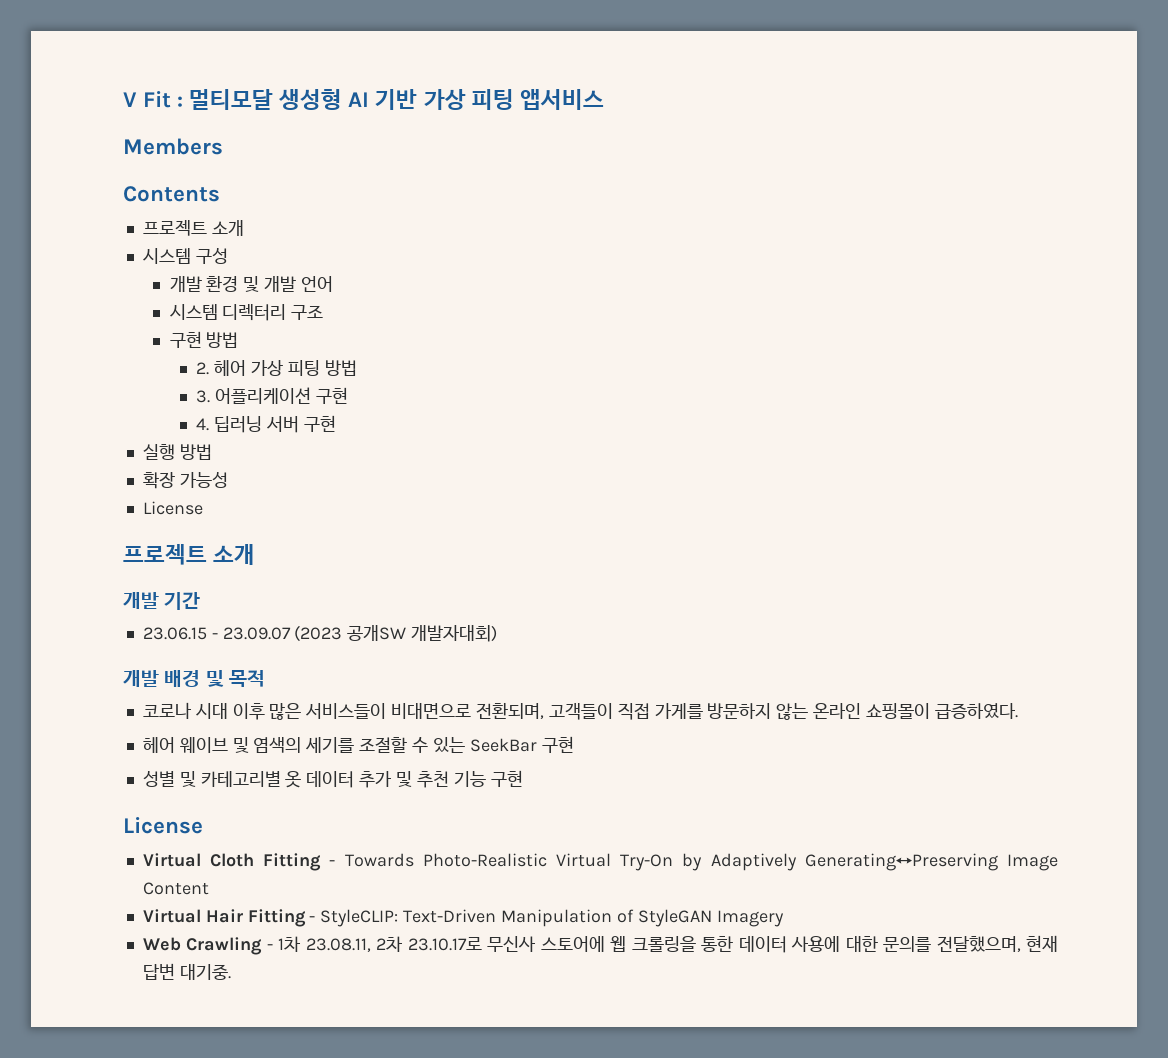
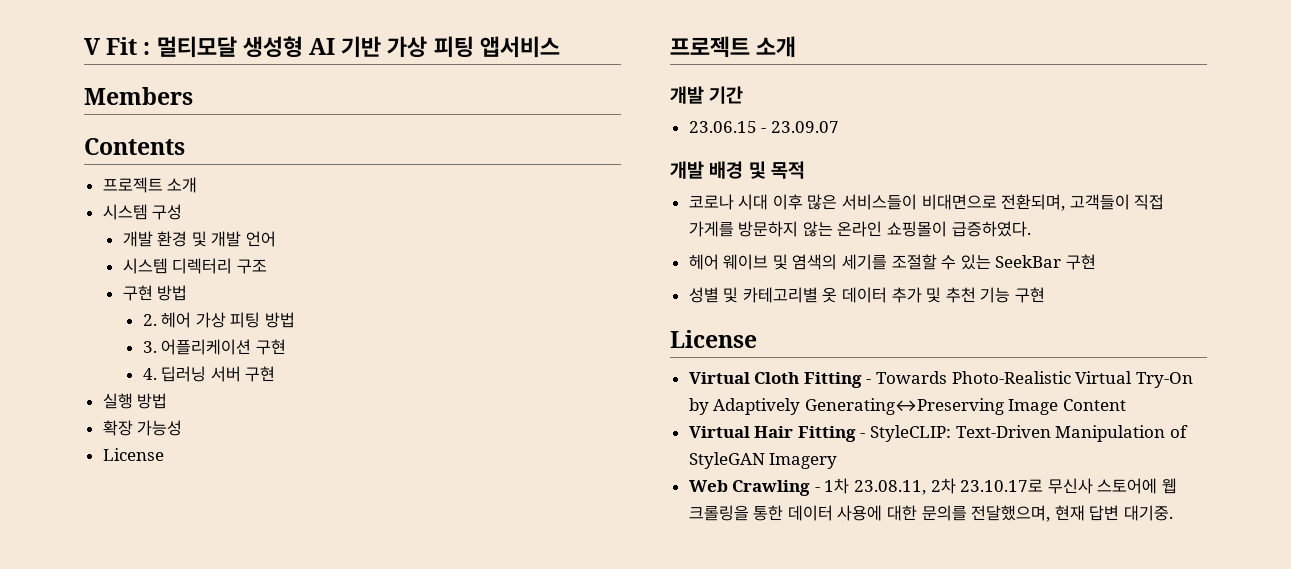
[294,625,498,642] (2023 공개SW 개발자대회) -> (839, 127) none

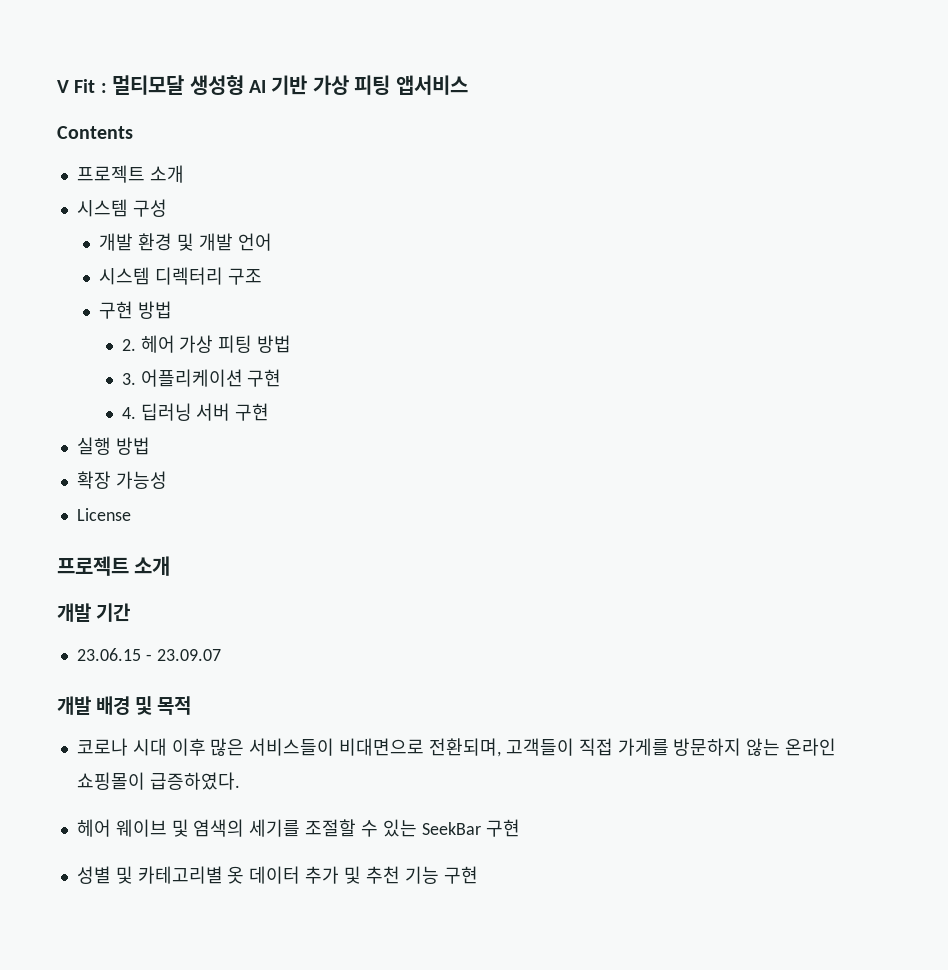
[84,87,193,105] // Members -> (468, 85) none
[670,330,757,348] [688,371,1193,388] [688,398,1127,415] [688,425,1188,442] [688,452,838,469] [688,478,1178,496] [688,505,1174,522] // License // Virtual Cloth Fitting - Towards Photo-Realistic Virtual Try-On by Adaptively Generating↔Preserving Image Content // Virtual Hair Fitting - StyleCLIP: Text-Driven Manipulation of StyleGAN Imagery // Web Crawling - 1차 23.08.11, 2차 23.10.17로 무신사 스토어에 웹 크롤링을 통한 데이터 사용에 대한 문의를 전달했으며, 현재 답변 대기중. -> (478, 875) none

